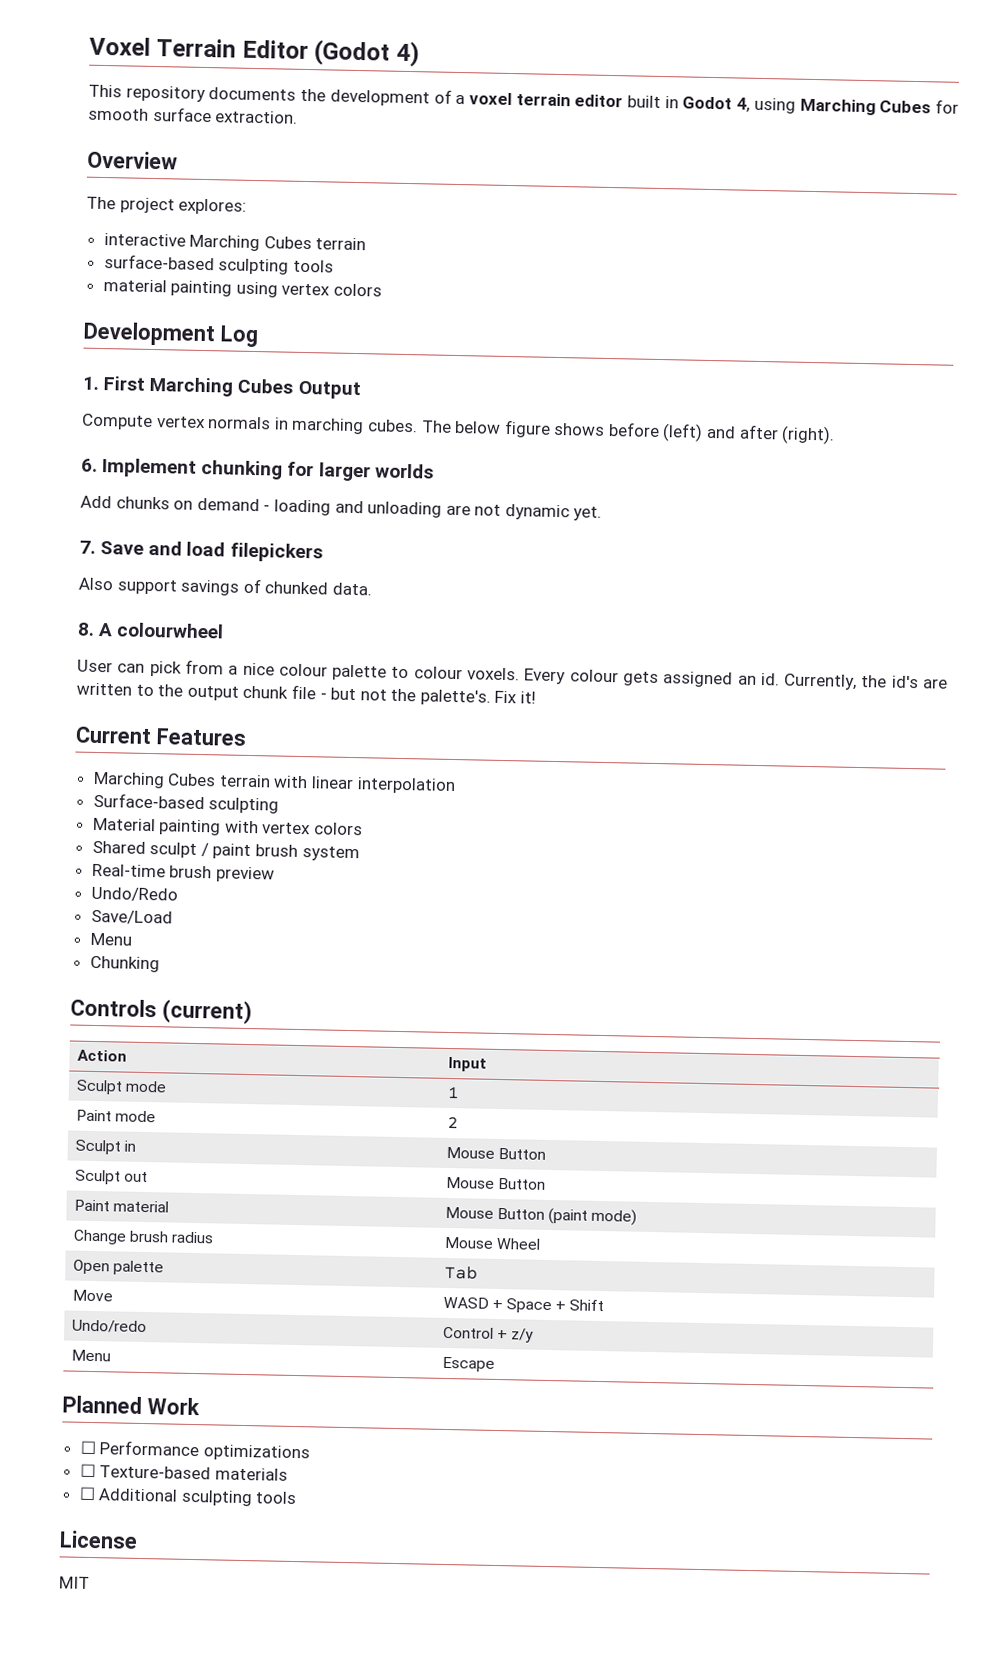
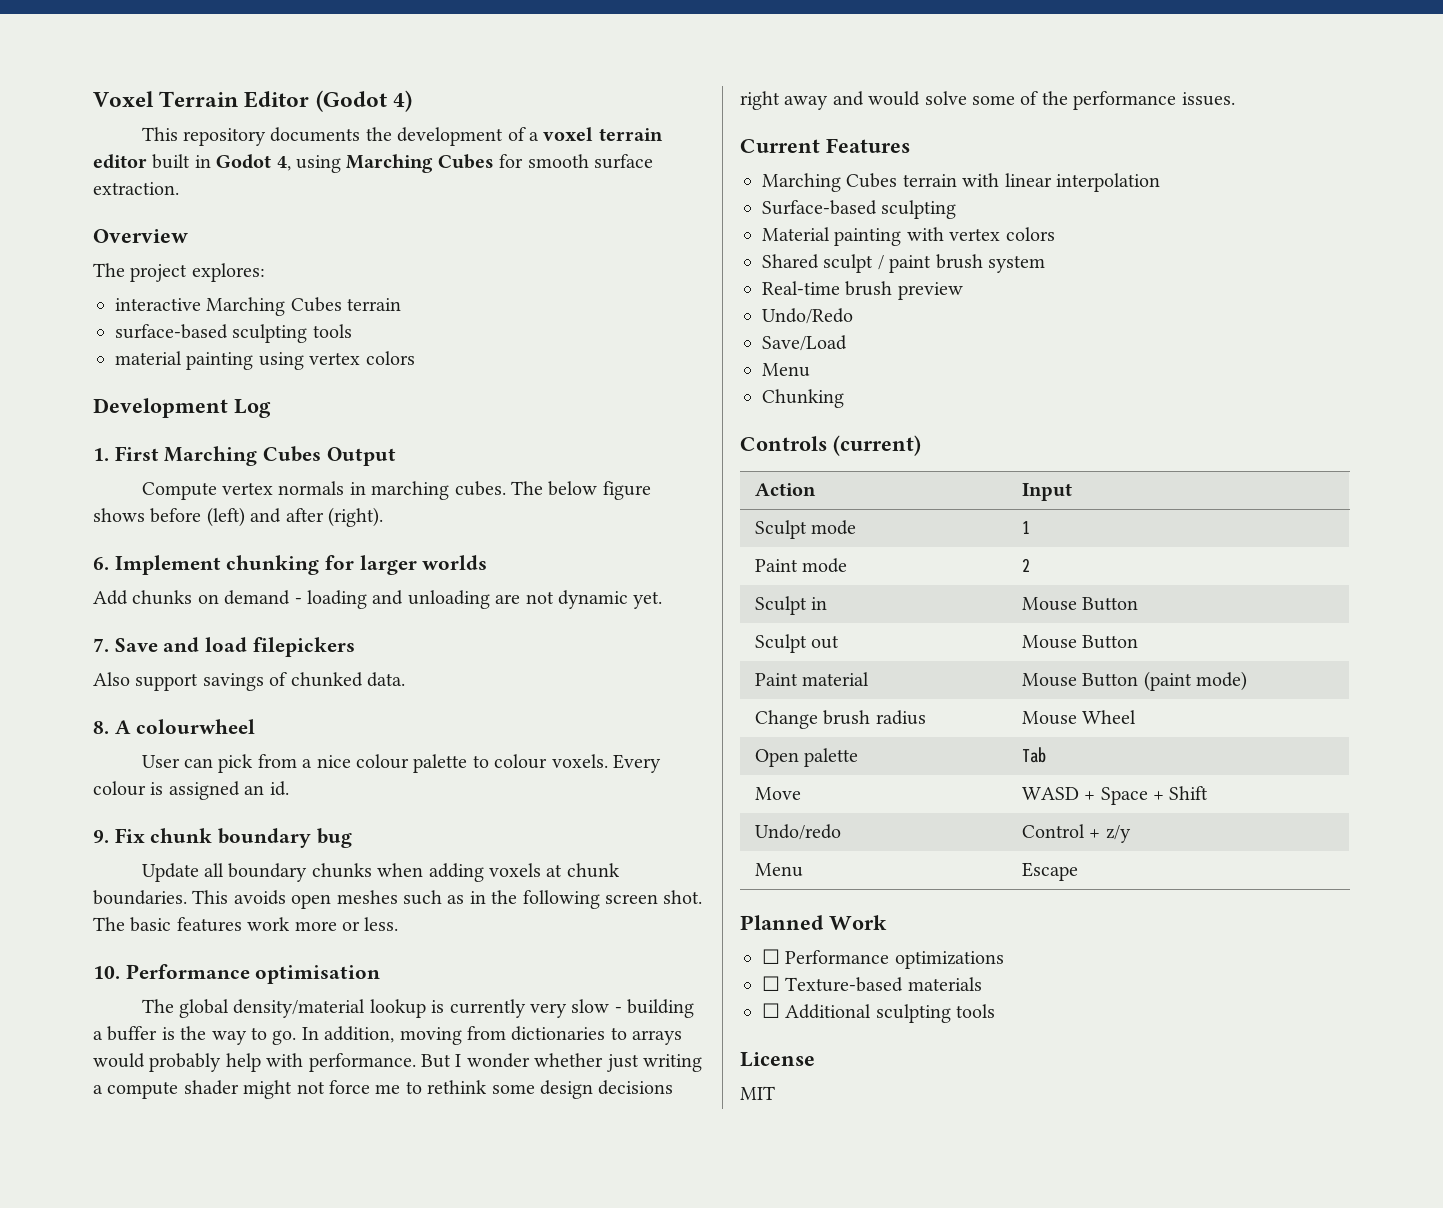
[621,671,659,687] gets -> [150,782,164,795] is
[783,673,948,690] [76,682,537,706] Currently, the id's are written to the output chunk file - but not the palette's. Fix it! -> [93,828,352,848] [141,863,620,882] [93,890,703,909] [93,917,399,932] [93,964,381,984] [141,999,695,1018] [93,1026,683,1045] [93,1053,702,1072] [93,1080,674,1099] [740,91,1235,110] // 9. Fix chunk boundary bug // Update all boundary chunks when adding voxels at chunk boundaries. This avoids open meshes such as in the following screen shot. The basic features work more or less. // 10. Performance optimisation // The global density/material lookup is currently very slow - building a buffer is the way to go. In addition, moving from dictionaries to arrays would probably help with performance. But I wonder whether just writing a compute shader might not force me to rethink some design decisions right away and would solve some of the performance issues.

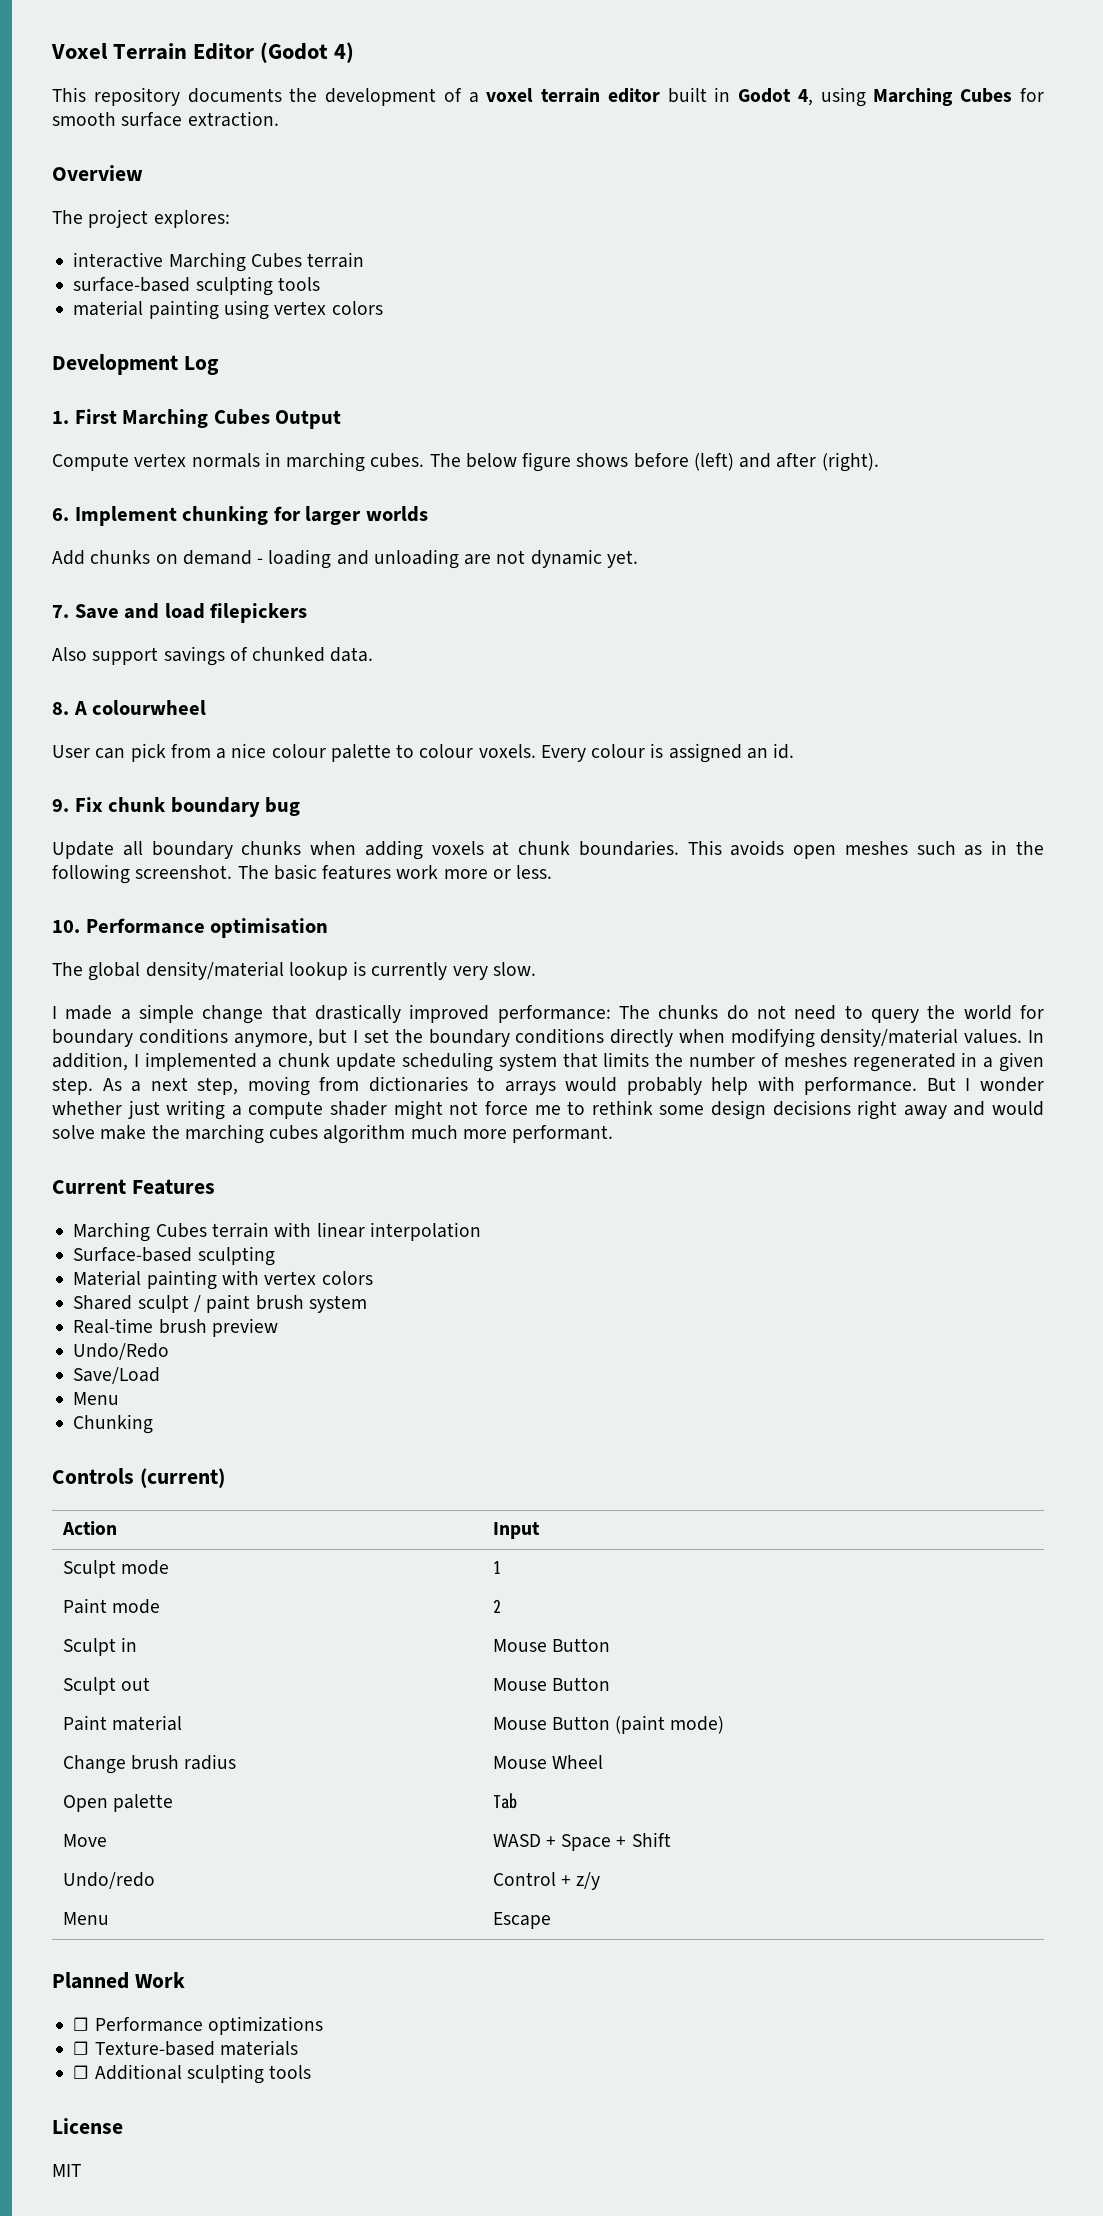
[604,890,703,904] screen shot. -> [135,865,233,879] screenshot.
[571,999,695,1018] [93,1026,395,1045] slow - building a buffer is the way to go. In addition, -> [492,962,536,976] [52,1004,1045,1024] [52,1028,1045,1048] [52,1052,1045,1072] [52,1077,239,1095] slow. // I made a simple change that drastically improved performance: The chunks do not need to query the world for boundary conditions anymore, but I set the boundary conditions directly when modifying density/material values. In addition, I implemented a chunk update scheduling system that limits the number of meshes regenerated in a given step. As a next step,
[972,91,1235,110] some of the performance issues. -> [100,1124,614,1144] make the marching cubes algorithm much more performant.

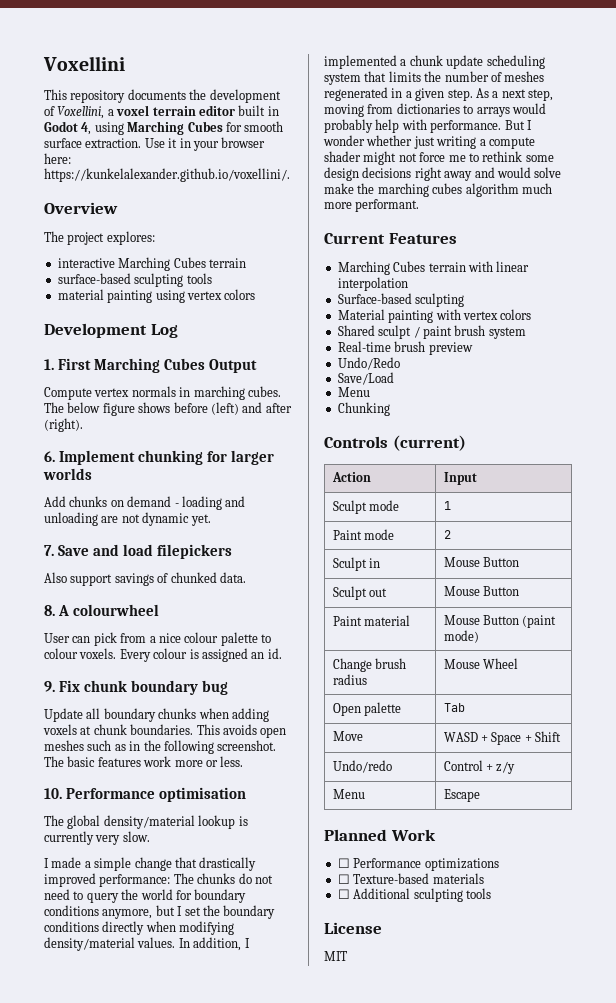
[51,42,355,63] Voxel Terrain Editor (Godot 4) -> [43,56,125,71] Voxellini
(462, 95) none -> [57,106,105,119] Voxellini,
(279, 119) none -> [144,137,266,151] [44,153,71,164] [44,168,290,182] Use it in your browser here: https://kunkelalexander.github.io/voxellini/.

